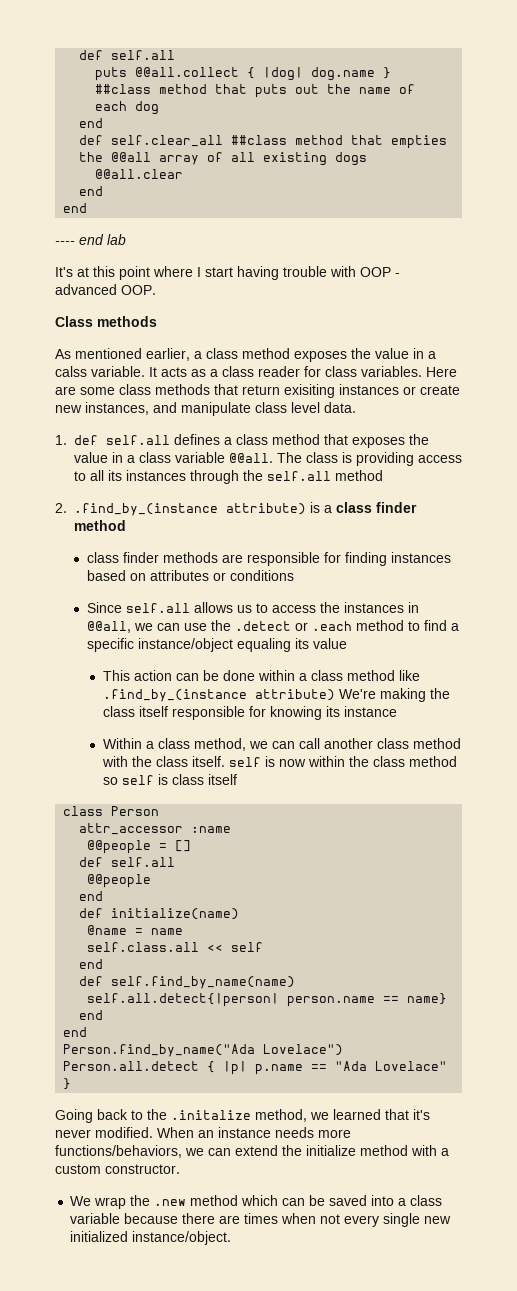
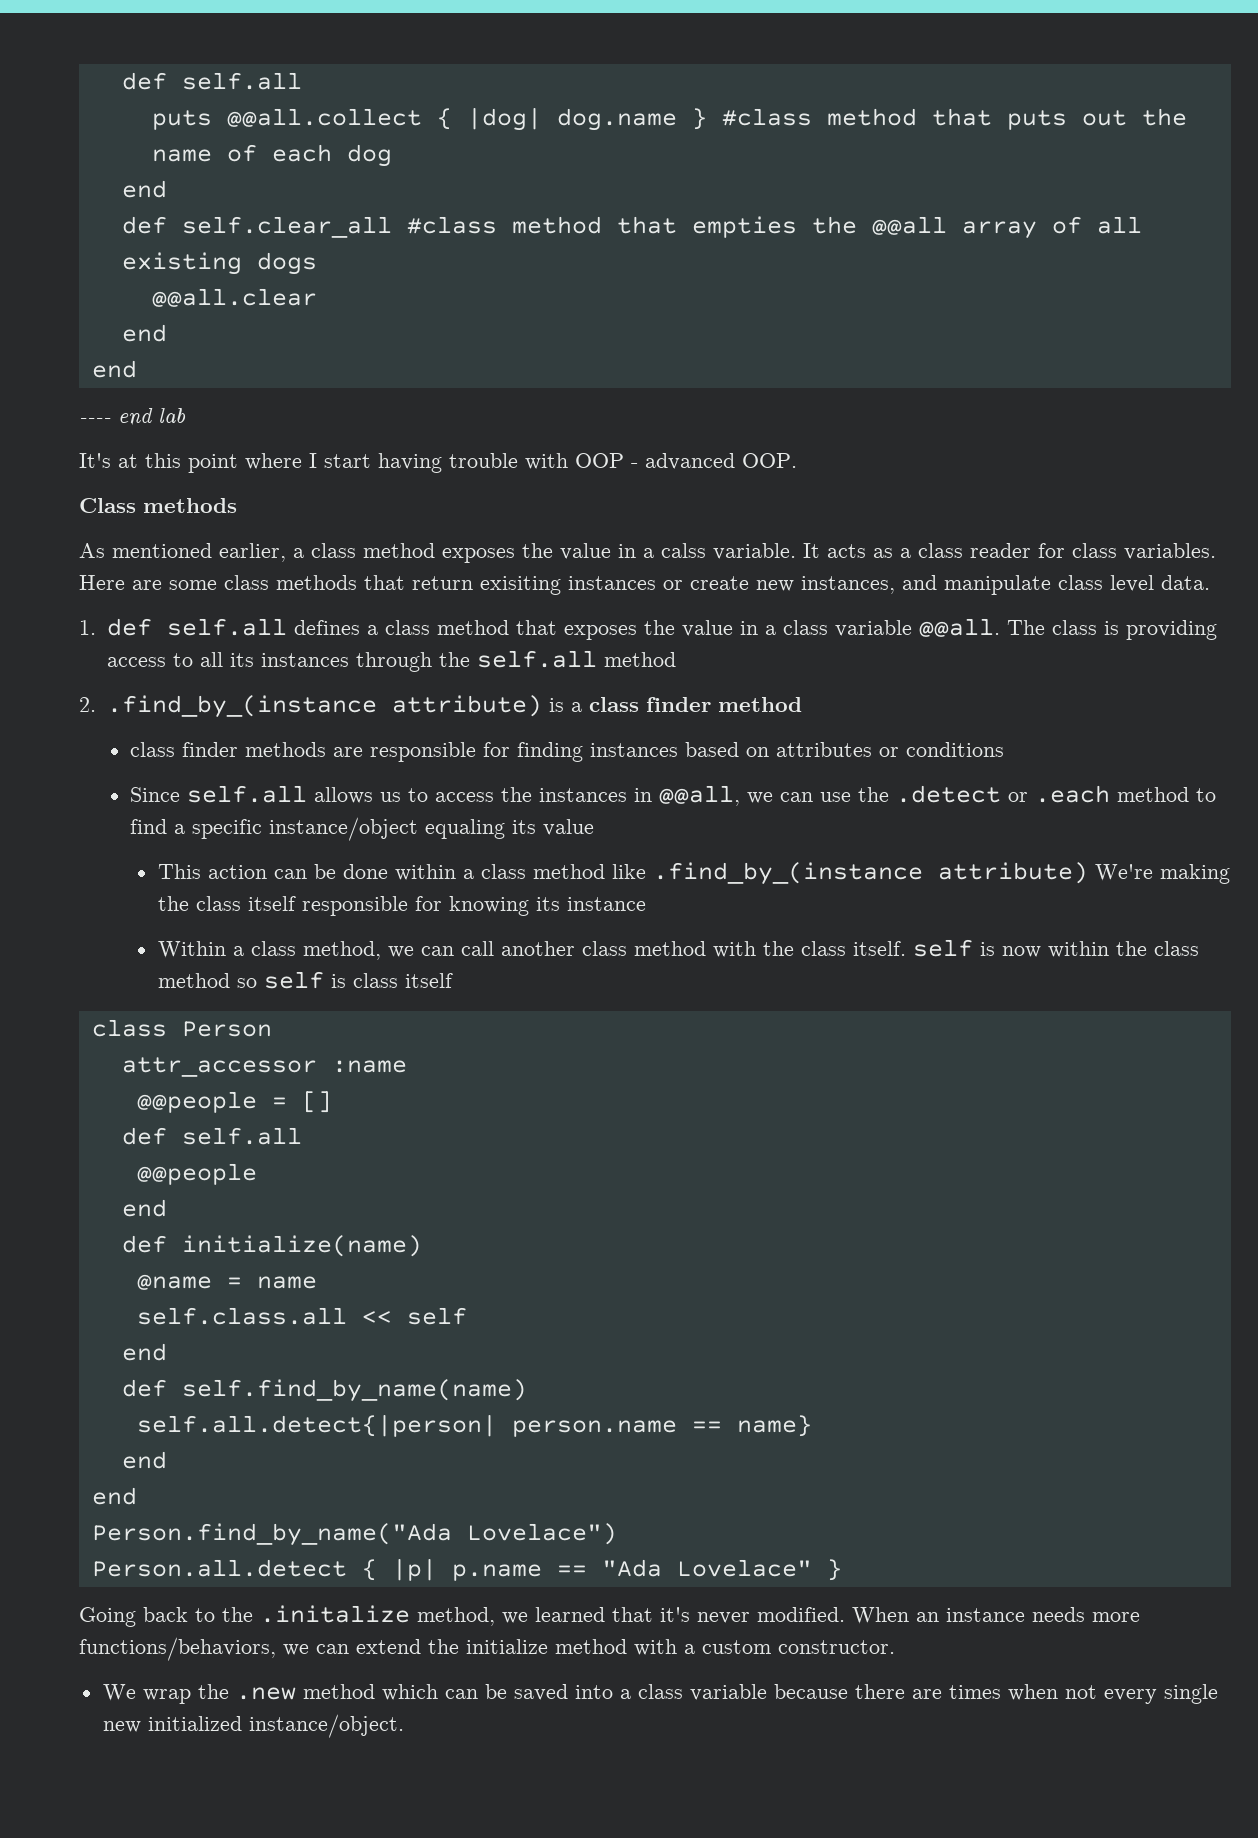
[95,84,152,94] ##class -> [721,108,812,126] #class
[231,135,288,145] ##class -> [406,216,497,234] #class

